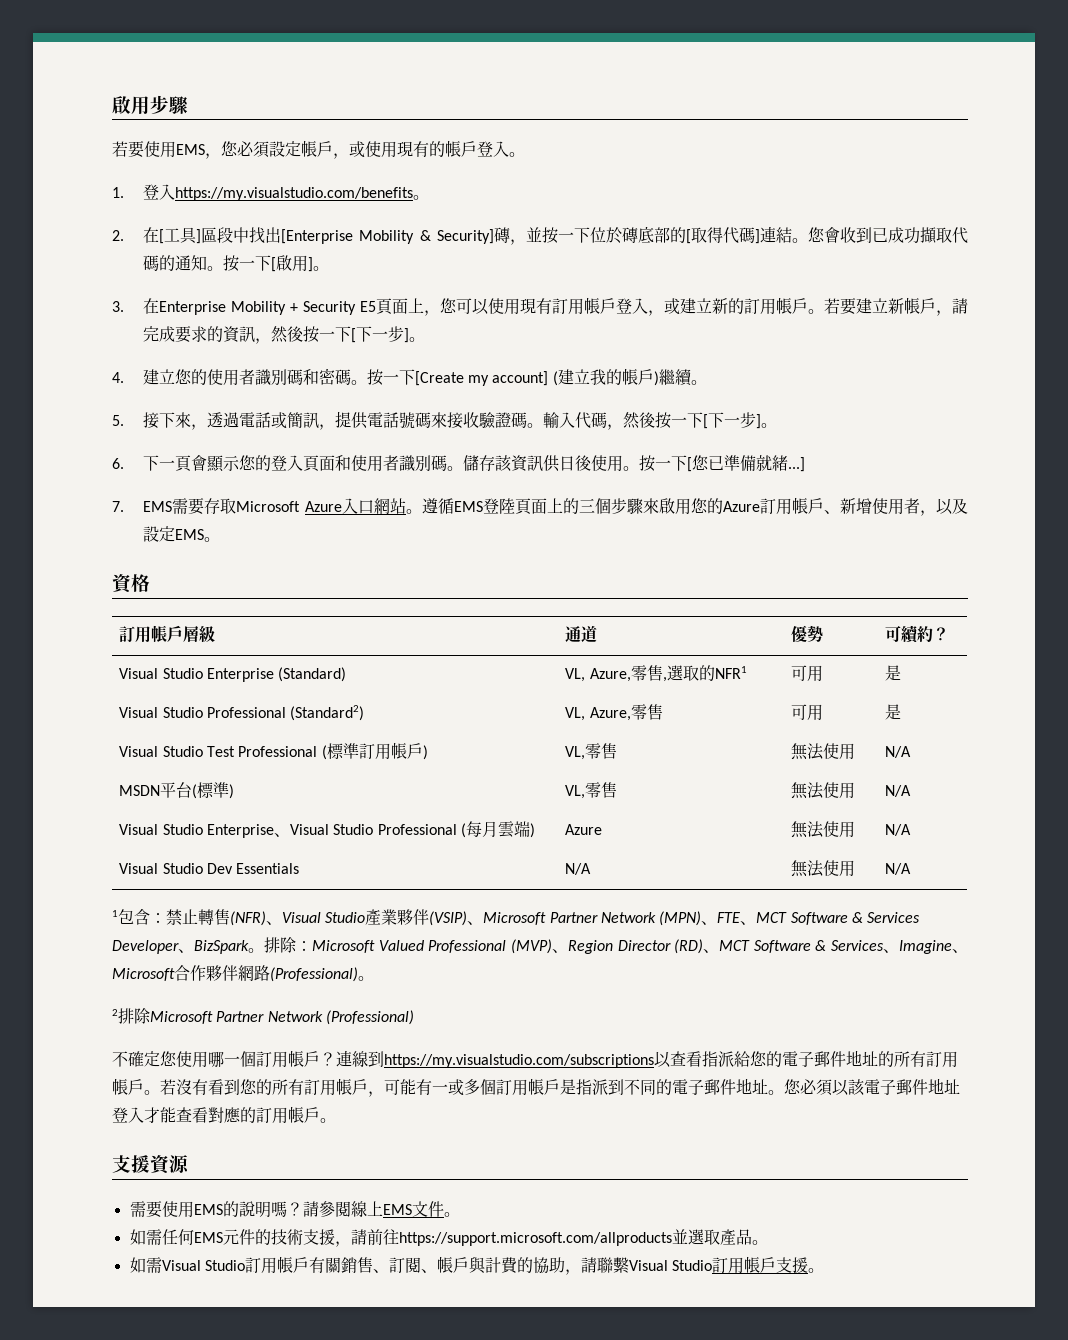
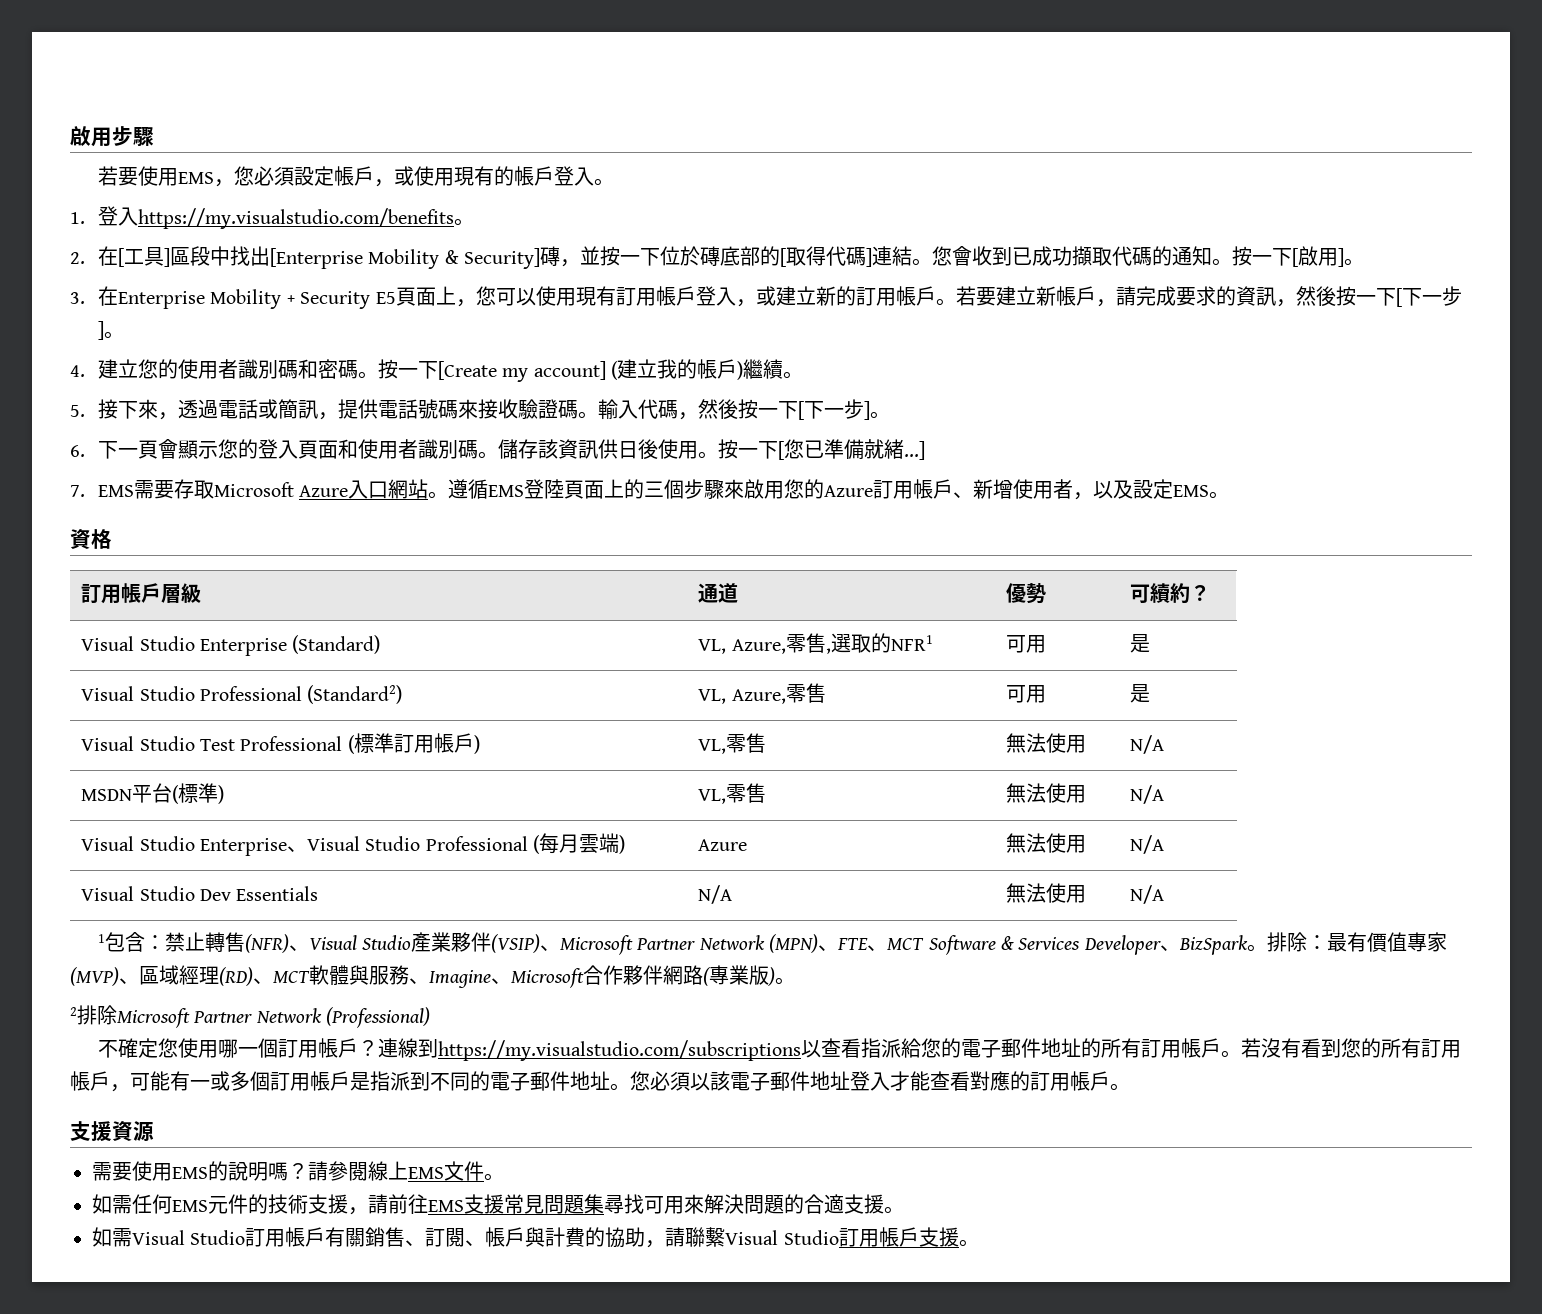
[312,939,884,954] Microsoft Valued Professional (MVP)、Region Director (RD)、MCT Software & Services -> [1326,932,1447,952] [70,965,409,986] 最有價值專家(MVP)、區域經理(RD)、MCT軟體與服務
[270,967,358,982] (Professional) -> [703,965,775,986] (專業版)
[398,1229,752,1246] https://support.microsoft.com/allproducts並選取產品 -> [428,1194,884,1214] EMS支援常見問題集尋找可用來解決問題的合適支援

